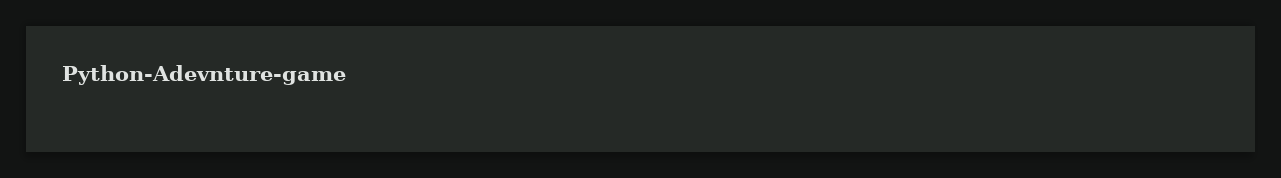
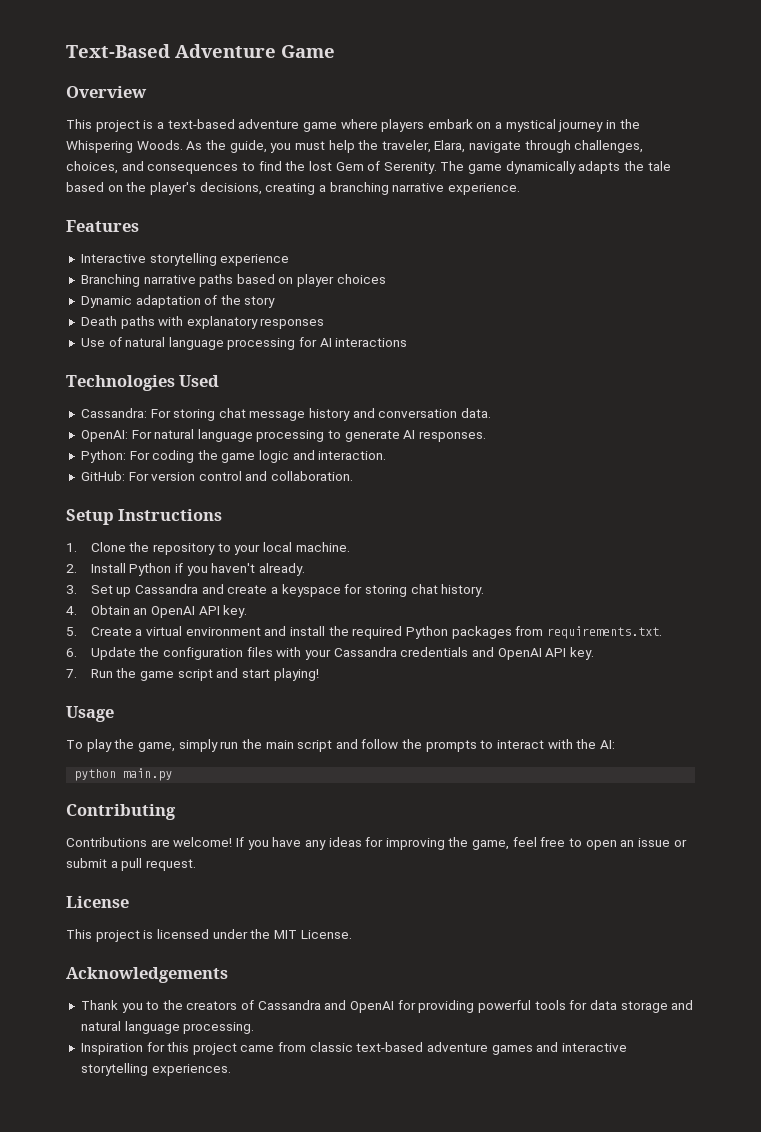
[62,65,346,85] Python-Adevnture-game -> [66,44,335,58] [66,86,147,98] [66,119,640,132] [66,140,644,153] [66,161,671,174] [66,182,520,195] [66,220,139,232] [80,253,290,266] [80,274,386,287] [80,295,276,308] [80,316,325,329] [80,337,408,350] [66,375,220,391] [80,408,492,421] [80,429,487,442] [80,450,387,463] [80,471,354,481] [66,509,223,525] [66,542,350,555] [66,563,305,576] [66,584,485,597] [66,605,248,618] [66,626,662,639] [66,647,594,660] [66,668,319,681] [66,706,114,722] [66,739,615,752] [74,768,173,781] [66,804,176,820] [66,837,687,850] [66,858,196,871] [66,896,129,908] [66,929,352,942] [66,967,228,983] [80,1000,694,1013] [80,1021,255,1034] [80,1042,627,1055] [80,1063,231,1076] Text-Based Adventure Game // Overview // This project is a text-based adventure game where players embark on a mystical journey in the Whispering Woods. As the guide, you must help the traveler, Elara, navigate through challenges, choices, and consequences to find the lost Gem of Serenity. The game dynamically adapts the tale based on the player's decisions, creating a branching narrative experience. // Features // Interactive storytelling experience // Branching narrative paths based on player choices // Dynamic adaptation of the story // Death paths with explanatory responses // Use of natural language processing for AI interactions // Technologies Used // Cassandra: For storing chat message history and conversation data. // OpenAI: For natural language processing to generate AI responses. // Python: For coding the game logic and interaction. // GitHub: For version control and collaboration. // Setup Instructions // 1. Clone the repository to your local machine. // 2. Install Python if you haven't already. // 3. Set up Cassandra and create a keyspace for storing chat history. // 4. Obtain an OpenAI API key. // 5. Create a virtual environment and install the required Python packages from requirements.txt. // 6. Update the configuration files with your Cassandra credentials and OpenAI API key. // 7. Run the game script and start playing! // Usage // To play the game, simply run the main script and follow the prompts to interact with the AI: // python main.py // Contributing // Contributions are welcome! If you have any ideas for improving the game, feel free to open an issue or submit a pull request. // License // This project is licensed under the MIT License. // Acknowledgements // Thank you to the creators of Cassandra and OpenAI for providing powerful tools for data storage and natural language processing. // Inspiration for this project came from classic text-based adventure games and interactive storytelling experiences.

